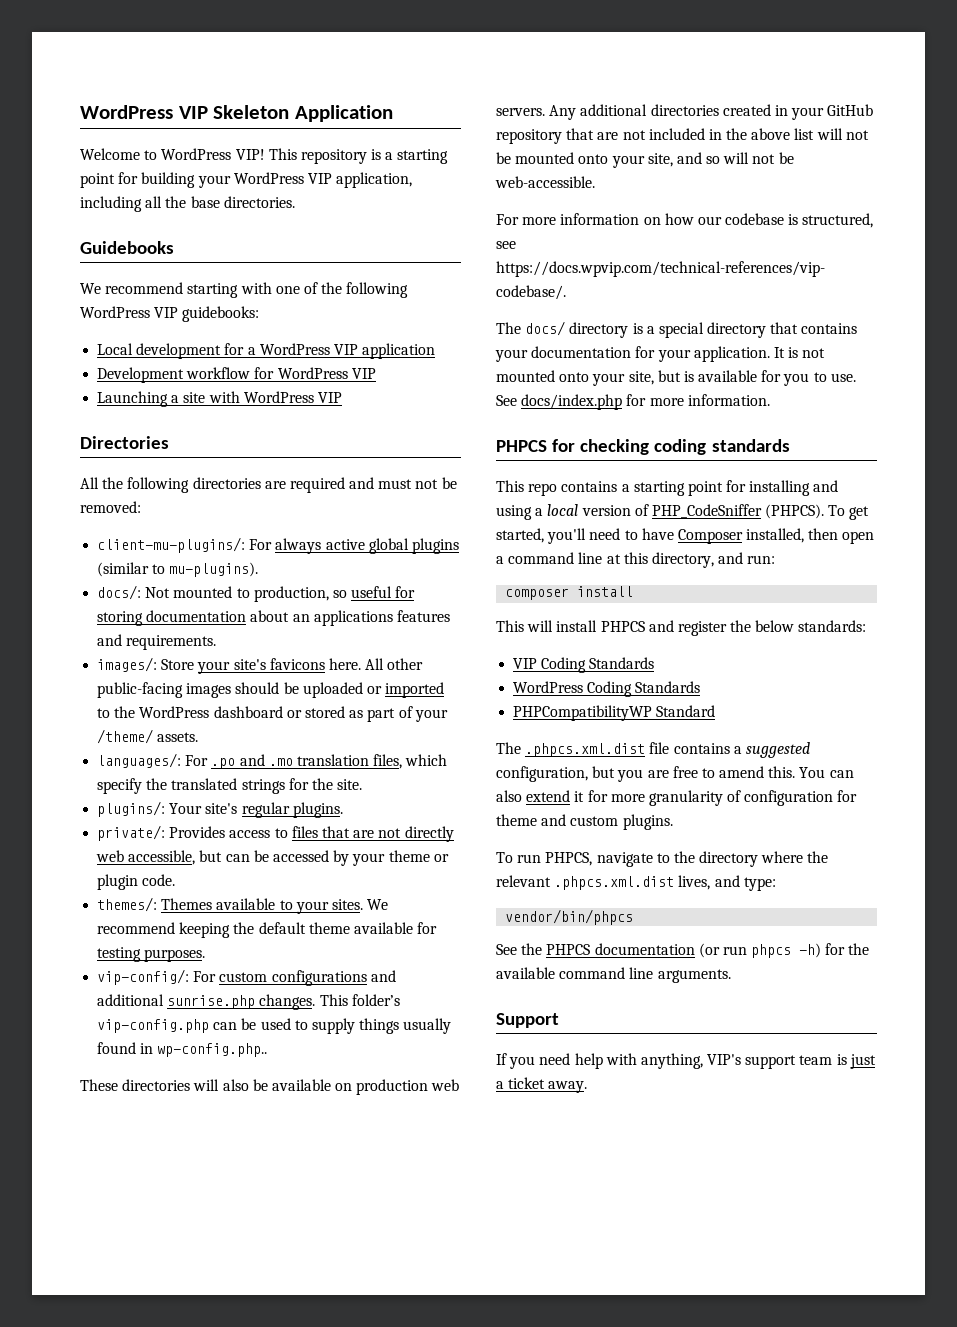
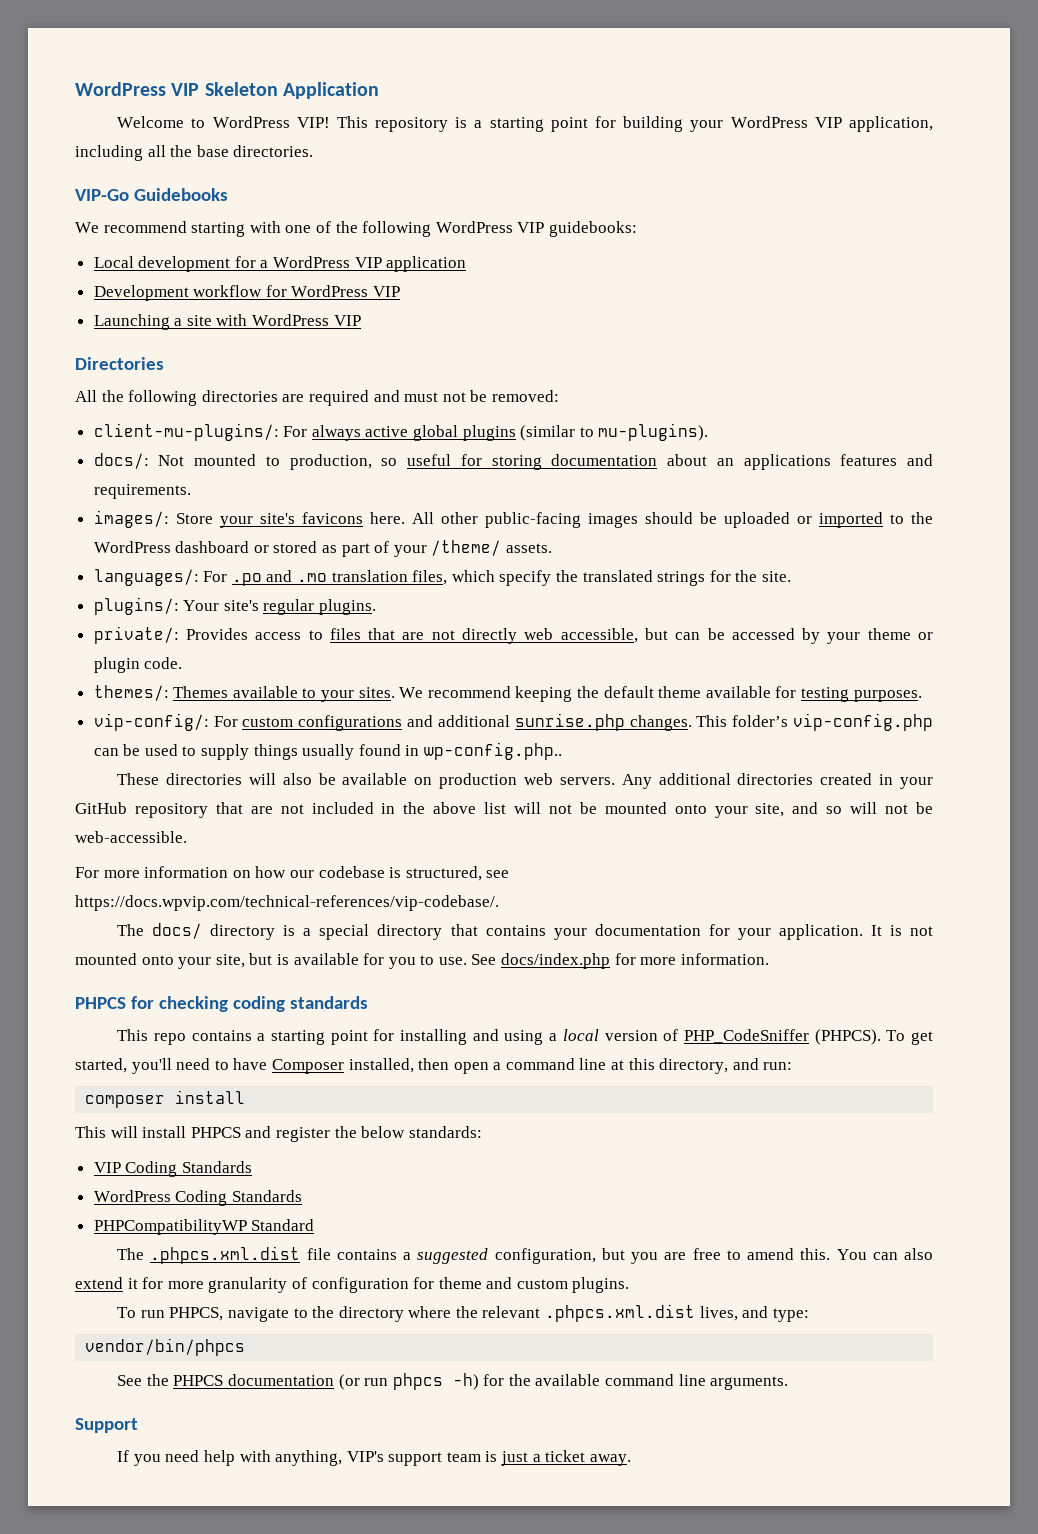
(295, 202) none -> [75,189,129,201] VIP-Go

